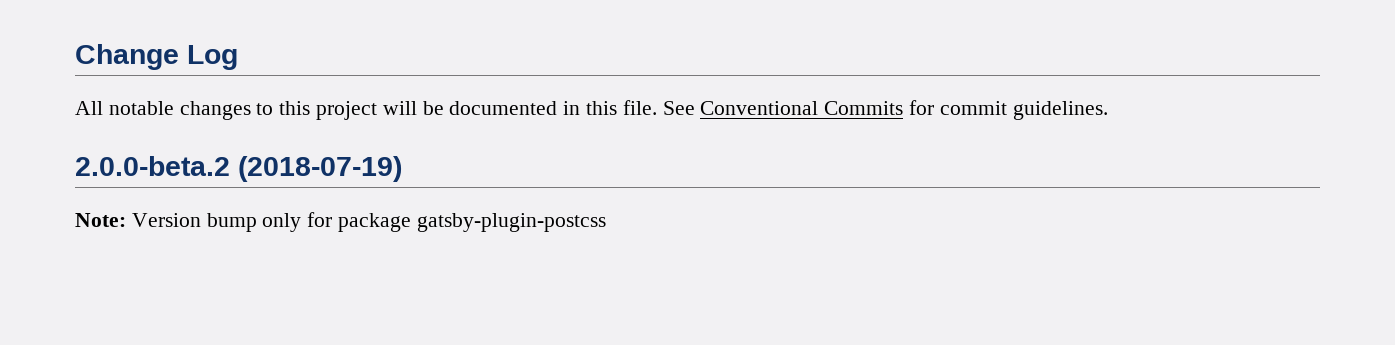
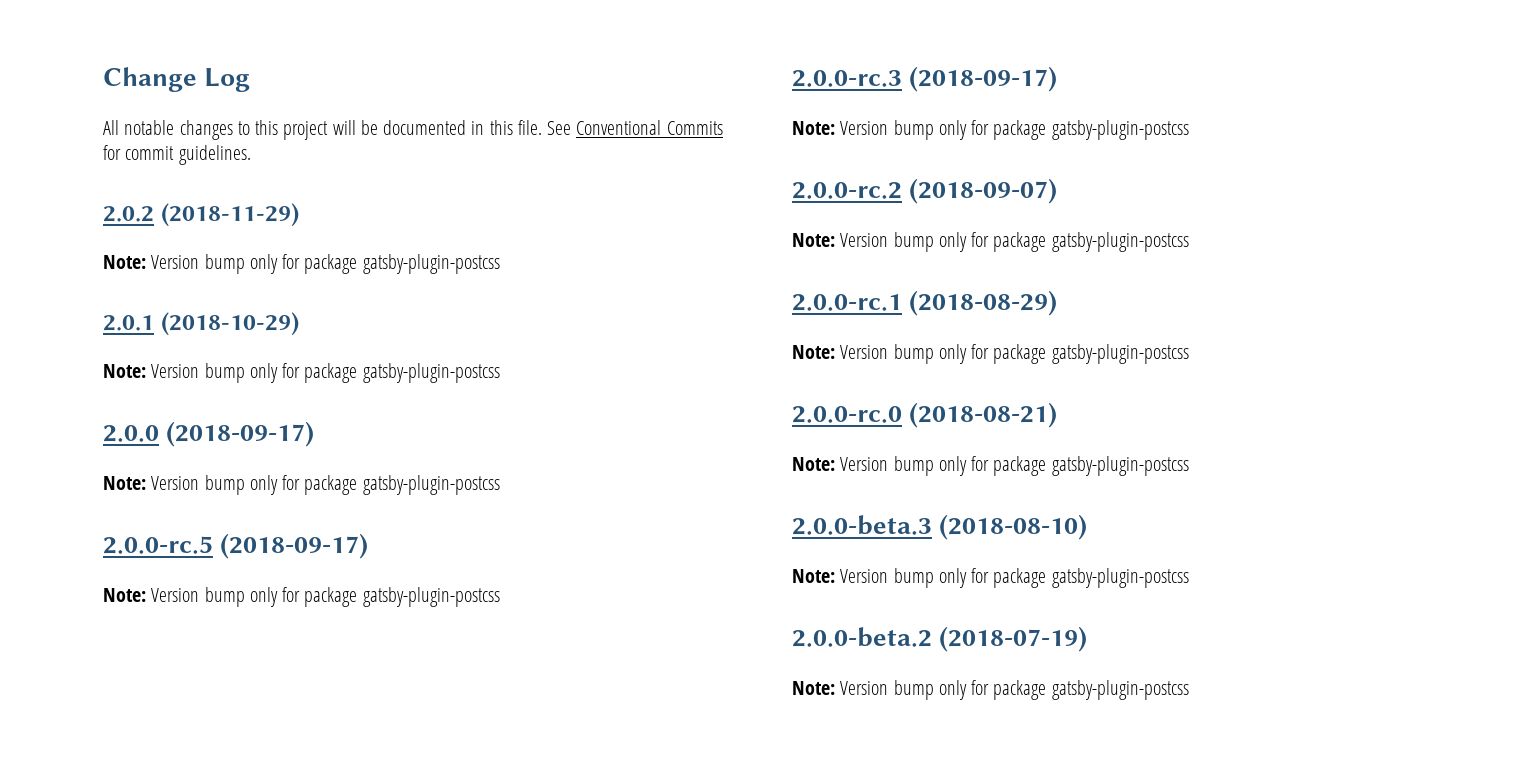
(1108, 110) none -> [103,203,299,227] [103,254,500,274] [103,312,299,336] [103,363,500,383] [103,421,315,447] [103,475,500,495] [103,533,369,559] [103,587,500,607] [792,66,1058,92] [792,120,1189,140] [792,178,1058,204] [792,232,1189,252] [792,290,1058,316] [792,344,1189,364] [792,402,1058,428] [792,456,1189,476] [792,514,1088,540] [792,568,1189,588] // 2.0.2 (2018-11-29) // Note: Version bump only for package gatsby-plugin-postcss // 2.0.1 (2018-10-29) // Note: Version bump only for package gatsby-plugin-postcss // 2.0.0 (2018-09-17) // Note: Version bump only for package gatsby-plugin-postcss // 2.0.0-rc.5 (2018-09-17) // Note: Version bump only for package gatsby-plugin-postcss // 2.0.0-rc.3 (2018-09-17) // Note: Version bump only for package gatsby-plugin-postcss // 2.0.0-rc.2 (2018-09-07) // Note: Version bump only for package gatsby-plugin-postcss // 2.0.0-rc.1 (2018-08-29) // Note: Version bump only for package gatsby-plugin-postcss // 2.0.0-rc.0 (2018-08-21) // Note: Version bump only for package gatsby-plugin-postcss // 2.0.0-beta.3 (2018-08-10) // Note: Version bump only for package gatsby-plugin-postcss

